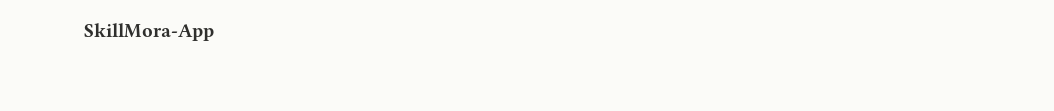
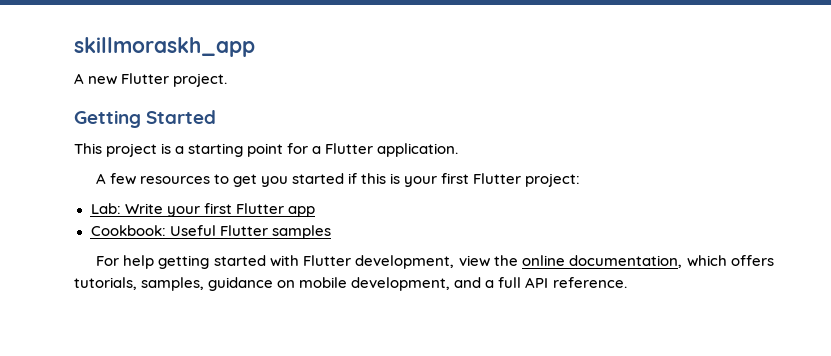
[84,23,214,41] SkillMora-App -> [74,37,255,57] [74,73,228,87] [74,110,217,128] [74,143,459,157] [95,173,581,187] [90,203,315,217] [90,225,331,239] [95,255,775,269] [74,277,627,291] skillmoraskh_app // A new Flutter project. // Getting Started // This project is a starting point for a Flutter application. // A few resources to get you started if this is your first Flutter project: // Lab: Write your first Flutter app // Cookbook: Useful Flutter samples // For help getting started with Flutter development, view the online documentation, which offers tutorials, samples, guidance on mobile development, and a full API reference.

